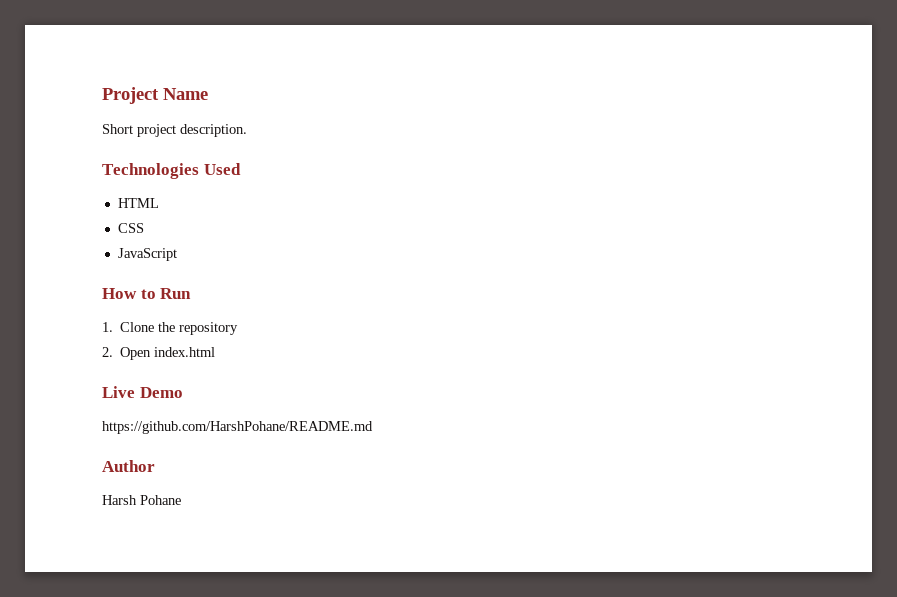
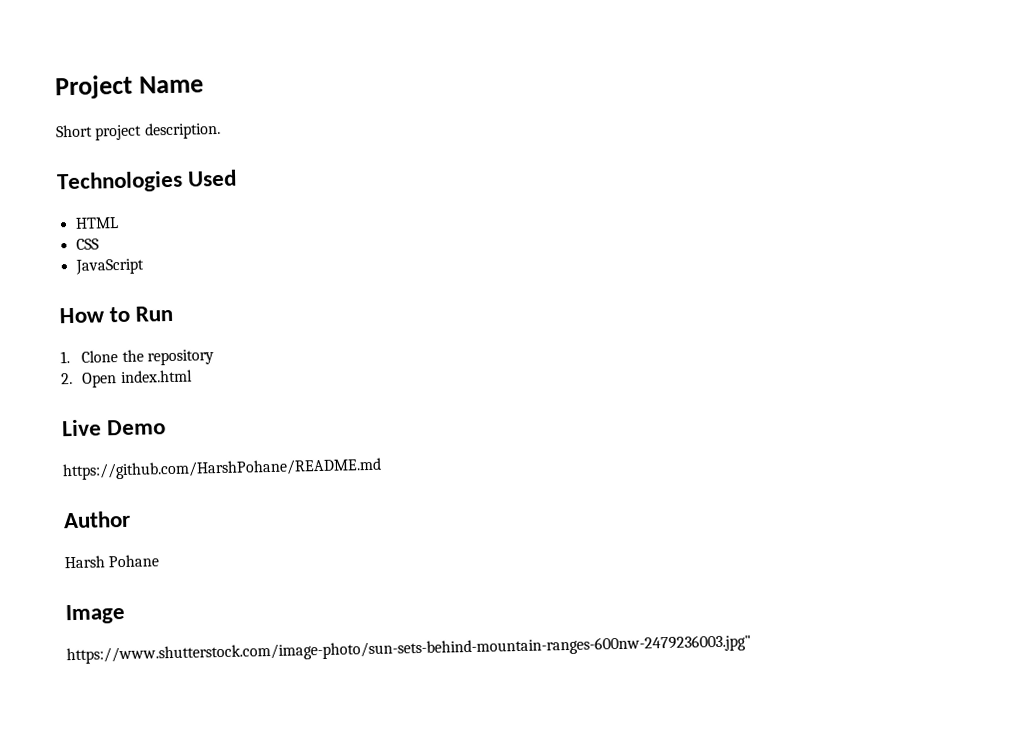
(181, 500) none -> [65,603,126,625] [66,634,751,665] // Image // https://www.shutterstock.com/image-photo/sun-sets-behind-mountain-ranges-600nw-2479236003.jpg"

